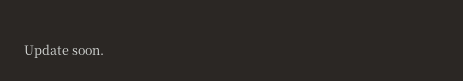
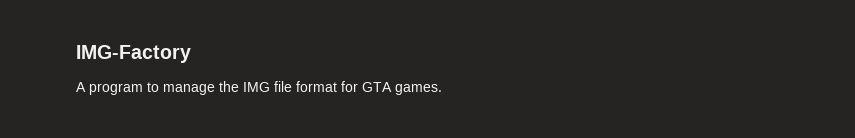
[24,44,105,58] Update soon. -> [76,45,191,63] [76,81,442,95] IMG-Factory // A program to manage the IMG file format for GTA games.

